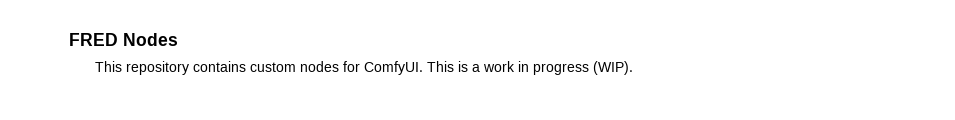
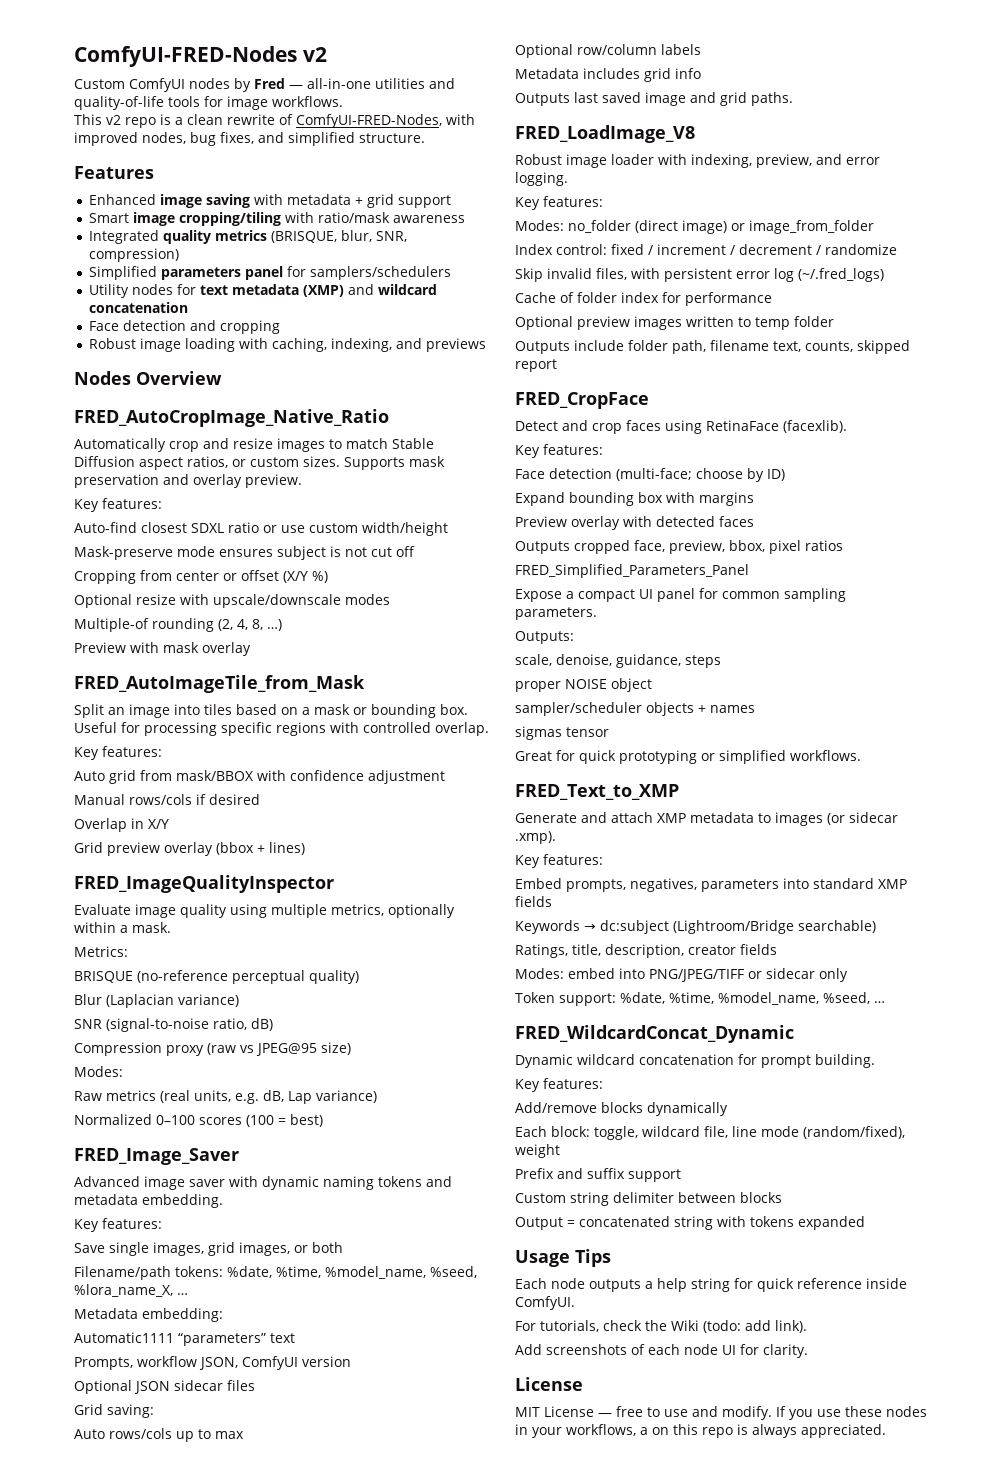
[69,33,178,46] [94,61,633,75] FRED Nodes // This repository contains custom nodes for ComfyUI. This is a work in progress (WIP). -> [74,46,327,67] [74,78,455,92] [74,96,343,110] [74,114,475,128] [74,132,425,146] [74,166,154,179] [88,194,451,208] [88,212,465,226] [88,230,407,244] [88,248,179,262] [88,266,451,280] [88,284,437,298] [88,302,188,313] [88,320,280,334] [88,338,486,352] [74,371,222,385] [74,409,389,427] [74,438,434,452] [74,456,445,470] [74,474,302,488] [74,498,162,512] [74,522,448,536] [74,546,415,560] [74,570,328,584] [74,594,390,608] [74,618,282,632] [74,642,251,656] [74,675,365,693] [74,704,468,718] [74,722,489,736] [74,746,162,760] [74,770,445,784] [74,794,260,805] [74,818,169,832] [74,842,305,856] [74,875,334,893] [74,904,455,918] [74,922,171,933] [74,946,128,957] [74,970,359,984] [74,994,239,1008] [74,1018,273,1032] [74,1042,351,1056] [74,1066,123,1077] [74,1090,377,1104] [74,1114,323,1127] [74,1148,239,1165] [74,1176,452,1190] [74,1194,223,1208] [74,1218,162,1232] [74,1242,343,1256] [74,1266,477,1280] [74,1284,188,1297] [74,1308,223,1322] [74,1332,295,1346] [74,1356,351,1370] [74,1380,255,1394] [74,1404,154,1418] [74,1428,244,1442] [515,44,701,58] [515,68,701,82] [515,92,793,106] [515,125,695,143] [515,154,880,168] [515,172,568,186] [515,196,603,210] [515,220,874,234] [515,244,897,255] [515,268,884,282] [515,292,772,306] [515,316,834,330] [515,340,910,354] [515,359,557,372] [515,392,649,409] [515,420,847,434] [515,444,603,458] [515,468,785,482] [515,492,754,506] [515,516,754,530] [515,540,843,554] [515,564,749,578] [515,588,846,602] [515,607,597,620] [515,631,574,644] [515,654,721,668] [515,678,652,692] [515,702,755,716] [515,726,609,740] [515,750,861,764] [515,784,679,800] [515,812,898,826] [515,831,556,844] [515,854,603,868] [515,878,907,892] [515,896,552,907] [515,920,876,934] [515,944,777,958] [515,968,848,982] [515,992,885,1006] [515,1025,794,1043] [515,1054,875,1068] [515,1078,603,1092] [515,1102,728,1116] [515,1126,905,1140] [515,1144,560,1158] [515,1168,681,1182] [515,1192,782,1206] [515,1216,865,1230] [515,1249,611,1267] [515,1278,907,1292] [515,1296,575,1310] [515,1320,807,1333] [515,1344,808,1358] [515,1377,583,1391] [515,1406,927,1420] [515,1424,886,1438] ComfyUI-FRED-Nodes v2 // Custom ComfyUI nodes by Fred — all-in-one utilities and quality-of-life tools for image workflows. // This v2 repo is a clean rewrite of ComfyUI-FRED-Nodes, with improved nodes, bug fixes, and simplified structure. // Features // Enhanced image saving with metadata + grid support // Smart image cropping/tiling with ratio/mask awareness // Integrated quality metrics (BRISQUE, blur, SNR, compression) // Simplified parameters panel for samplers/schedulers // Utility nodes for text metadata (XMP) and wildcard concatenation // Face detection and cropping // Robust image loading with caching, indexing, and previews // Nodes Overview // FRED_AutoCropImage_Native_Ratio // Automatically crop and resize images to match Stable Diffusion aspect ratios, or custom sizes. Supports mask preservation and overlay preview. // Key features: // Auto-find closest SDXL ratio or use custom width/height // Mask-preserve mode ensures subject is not cut off // Cropping from center or offset (X/Y %) // Optional resize with upscale/downscale modes // Multiple-of rounding (2, 4, 8, …) // Preview with mask overlay // FRED_AutoImageTile_from_Mask // Split an image into tiles based on a mask or bounding box. Useful for processing specific regions with controlled overlap. // Key features: // Auto grid from mask/BBOX with confidence adjustment // Manual rows/cols if desired // Overlap in X/Y // Grid preview overlay (bbox + lines) // FRED_ImageQualityInspector // Evaluate image quality using multiple metrics, optionally within a mask. // Metrics: // BRISQUE (no-reference perceptual quality) // Blur (Laplacian variance) // SNR (signal-to-noise ratio, dB) // Compression proxy (raw vs JPEG@95 size) // Modes: // Raw metrics (real units, e.g. dB, Lap variance) // Normalized 0–100 scores (100 = best) // FRED_Image_Saver // Advanced image saver with dynamic naming tokens and metadata embedding. // Key features: // Save single images, grid images, or both // Filename/path tokens: %date, %time, %model_name, %seed, %lora_name_X, … // Metadata embedding: // Automatic1111 “parameters” text // Prompts, workflow JSON, ComfyUI version // Optional JSON sidecar files // Grid saving: // Auto rows/cols up to max // Optional row/column labels // Metadata includes grid info // Outputs last saved image and grid paths. // FRED_LoadImage_V8 // Robust image loader with indexing, preview, and error logging. // Key features: // Modes: no_folder (direct image) or image_from_folder // Index control: fixed / increment / decrement / randomize // Skip invalid files, with persistent error log (~/.fred_logs) // Cache of folder index for performance // Optional preview images written to temp folder // Outputs include folder path, filename text, counts, skipped report // FRED_CropFace // Detect and crop faces using RetinaFace (facexlib). // Key features: // Face detection (multi-face; choose by ID) // Expand bounding box with margins // Preview overlay with detected faces // Outputs cropped face, preview, bbox, pixel ratios // FRED_Simplified_Parameters_Panel // Expose a compact UI panel for common sampling parameters. // Outputs: // scale, denoise, guidance, steps // proper NOISE object // sampler/scheduler objects + names // sigmas tensor // Great for quick prototyping or simplified workflows. // FRED_Text_to_XMP // Generate and attach XMP metadata to images (or sidecar .xmp). // Key features: // Embed prompts, negatives, parameters into standard XMP fields // Keywords → dc:subject (Lightroom/Bridge searchable) // Ratings, title, description, creator fields // Modes: embed into PNG/JPEG/TIFF or sidecar only // Token support: %date, %time, %model_name, %seed, … // FRED_WildcardConcat_Dynamic // Dynamic wildcard concatenation for prompt building. // Key features: // Add/remove blocks dynamically // Each block: toggle, wildcard file, line mode (random/fixed), weight // Prefix and suffix support // Custom string delimiter between blocks // Output = concatenated string with tokens expanded // Usage Tips // Each node outputs a help string for quick reference inside ComfyUI. // For tutorials, check the Wiki (todo: add link). // Add screenshots of each node UI for clarity. // License // MIT License — free to use and modify. If you use these nodes in your workflows, a on this repo is always appreciated.

